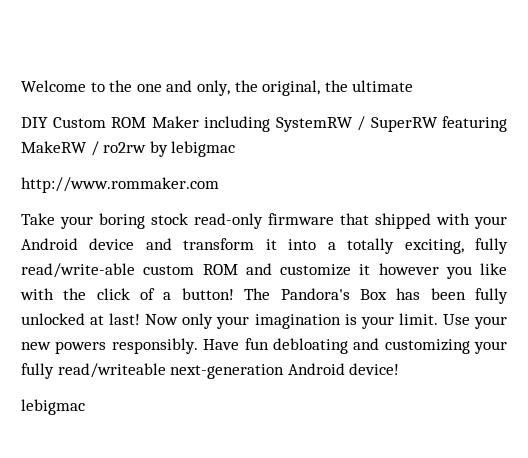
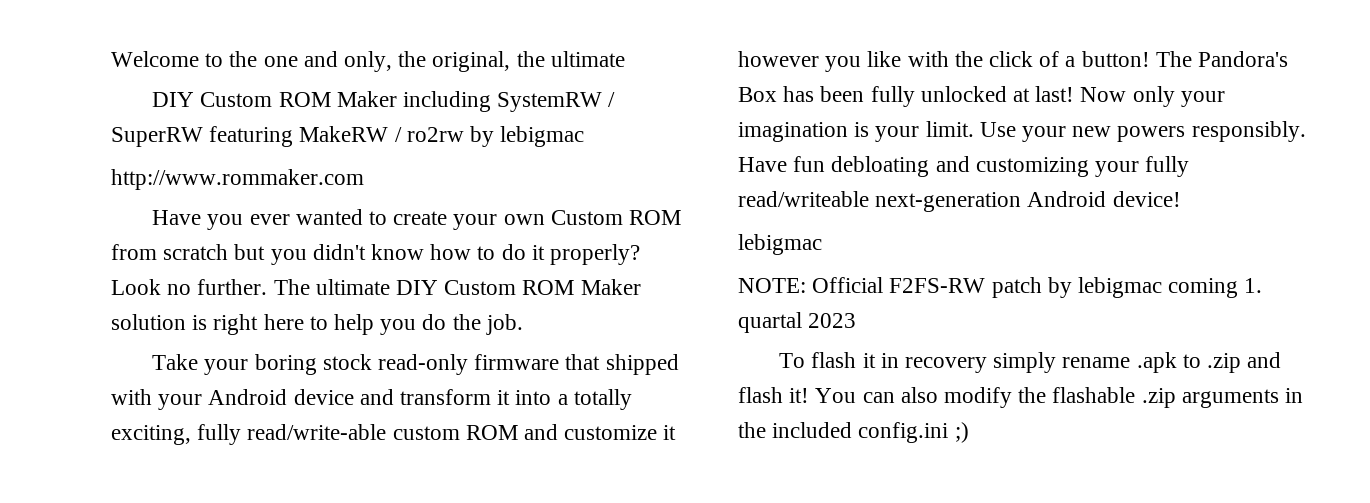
(219, 185) none -> [152,209,682,230] [111,244,641,265] [111,279,641,295] [111,314,523,335] // Have you ever wanted to create your own Custom ROM from scratch but you didn't know how to do it properly? Look no further. The ultimate DIY Custom ROM Maker solution is right here to help you do the job.
(85, 407) none -> [738,277,1263,298] [738,312,857,333] [779,352,1282,373] [738,387,1304,408] [738,422,969,443] // NOTE: Official F2FS-RW patch by lebigmac coming 1. quartal 2023 // To flash it in recovery simply rename .apk to .zip and flash it! You can also modify the flashable .zip arguments in the included config.ini ;)

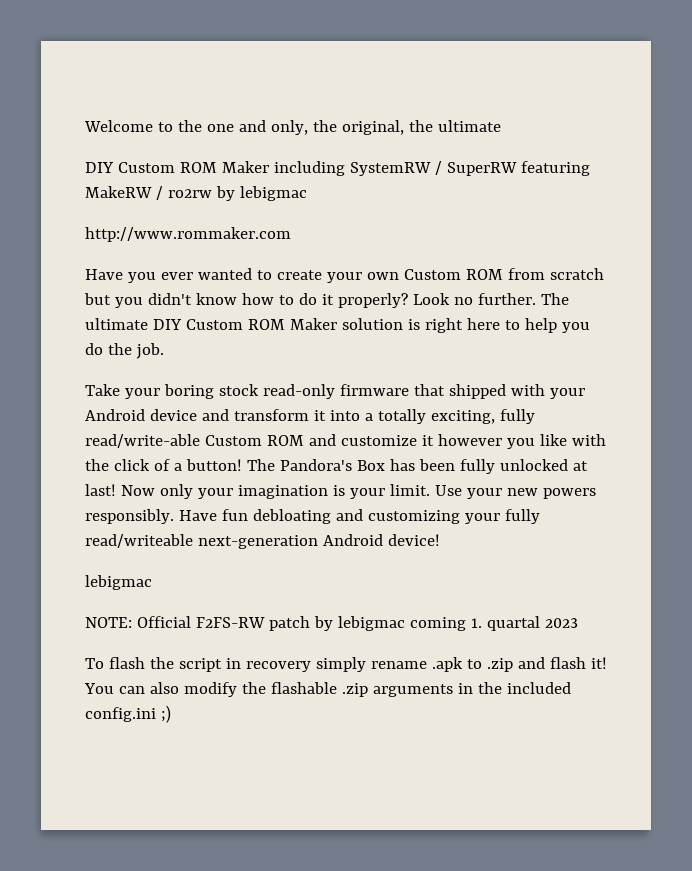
[392,426,460,440] custom -> [204,435,262,446] Custom
[862,353,876,368] it -> [149,657,222,672] the script

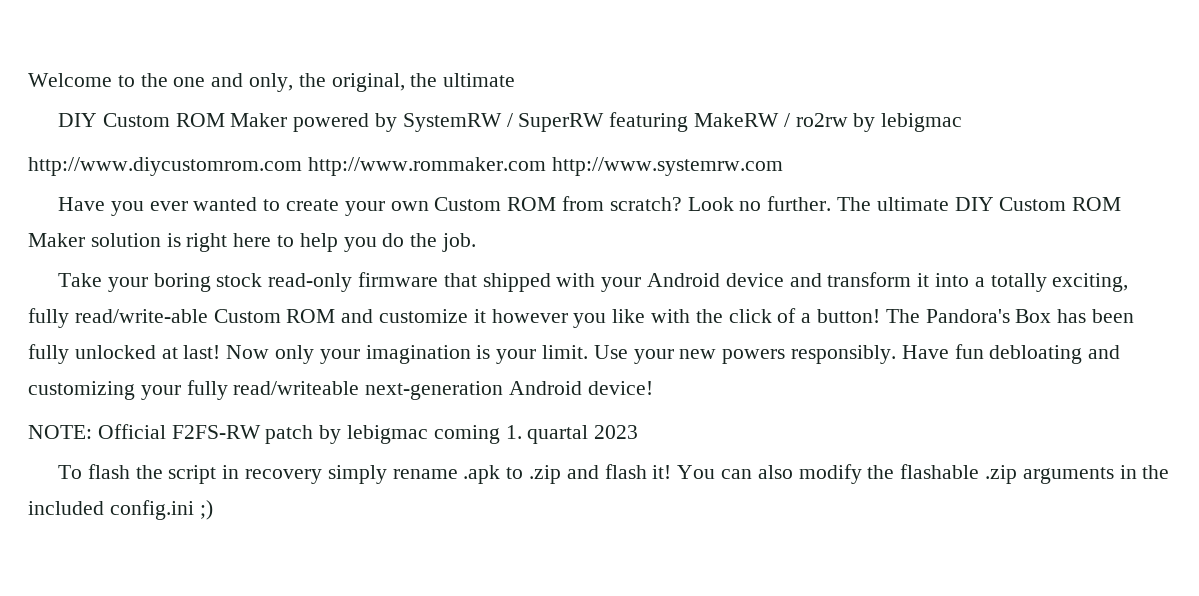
[273,161,345,176] including -> [293,113,397,132] powered by
(307, 193) none -> [28,157,302,176] http://www.diycustomrom.com
(291, 234) none -> [551,157,783,176] http://www.systemrw.com
[549,268,604,280] [84,293,408,308] scratch but you didn't know how to do it properly? -> [609,197,682,211] scratch?
[85,575,152,590] // lebigmac -> (653, 388) none

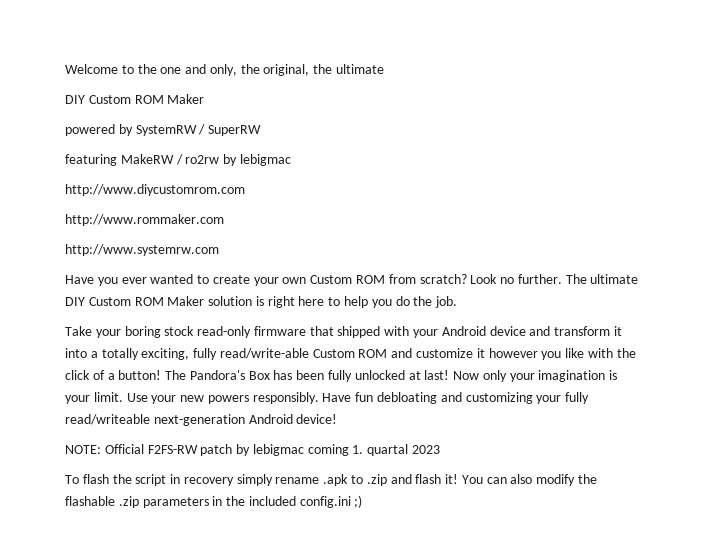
(288, 120) none -> (205, 99) //
(605, 122) none -> (262, 130) //
(302, 166) none -> (245, 190) //
(546, 166) none -> (224, 220) //
[1022,467,1114,484] arguments -> [142,497,209,508] parameters

